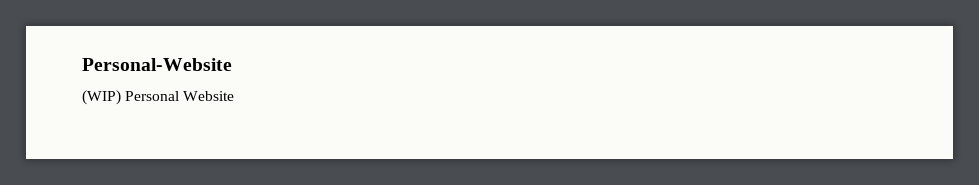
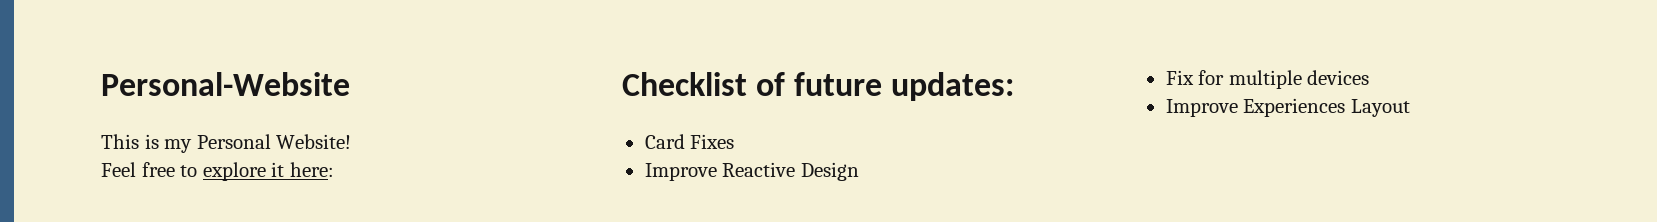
[82,90,235,105] (WIP) Personal Website -> [101,134,352,153] [101,162,334,181] [622,72,1015,101] [644,134,735,149] [644,162,859,181] [1165,70,1370,89] [1165,98,1410,117] This is my Personal Website! // Feel free to explore it here: // Checklist of future updates: // Card Fixes // Improve Reactive Design // Fix for multiple devices // Improve Experiences Layout

